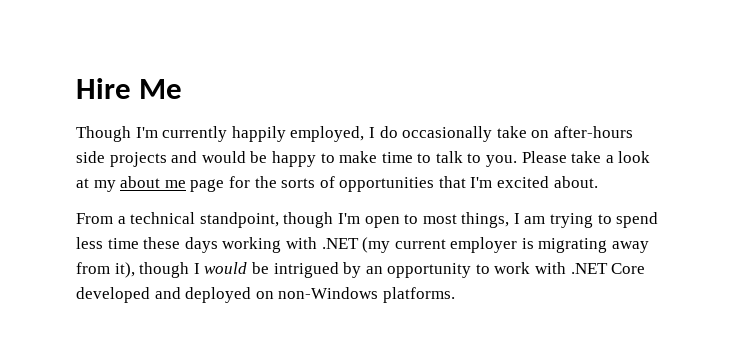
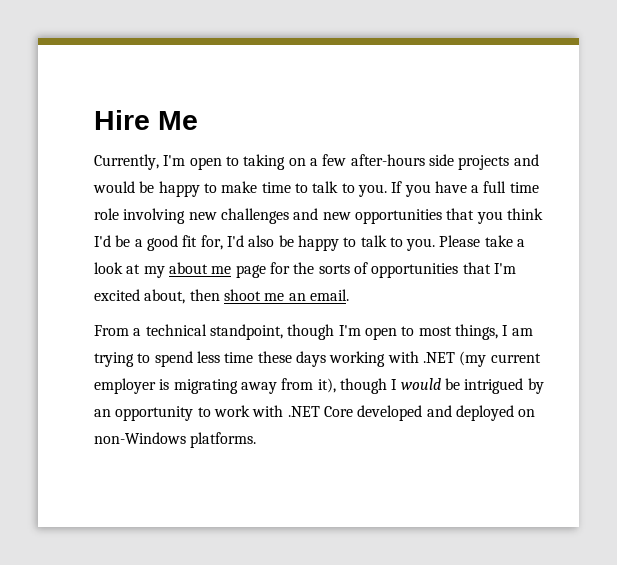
[76,126,550,142] Though I'm currently happily employed, I do occasionally take on -> [94,154,347,170] Currently, I'm open to taking on a few
(518, 161) none -> [391,181,539,197] [94,208,543,224] [94,235,436,251] If you have a full time role involving new challenges and new opportunities that you think I'd be a good fit for, I'd also be happy to talk to you.
[553,176,598,188] about. -> [144,289,349,304] about, then shoot me an email.

